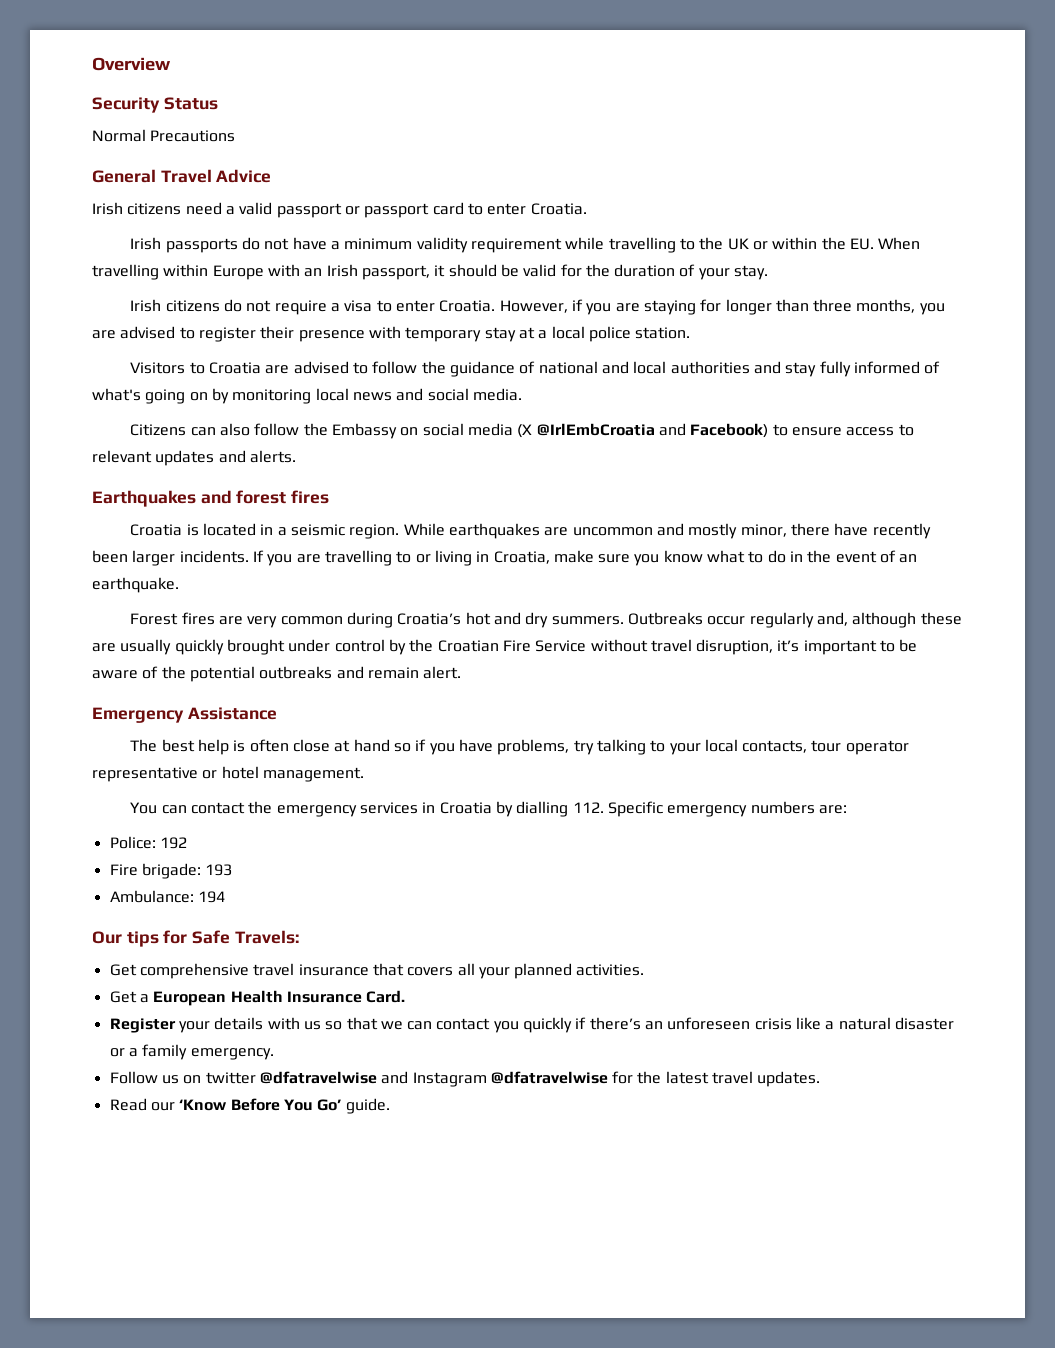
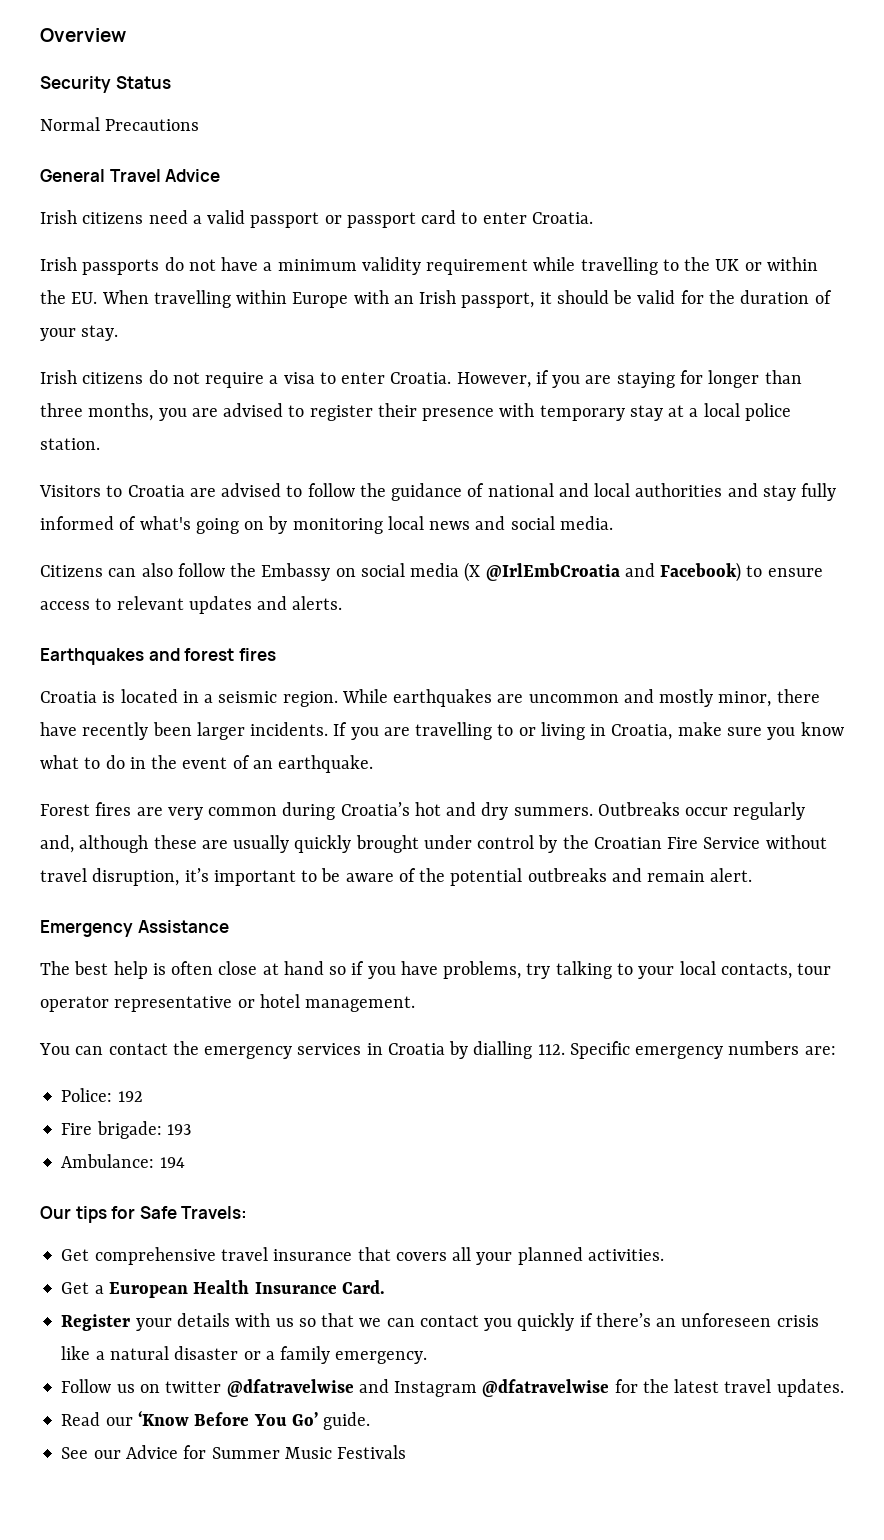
(390, 1106) none -> [61,1445,407,1459] // See our Advice for Summer Music Festivals

